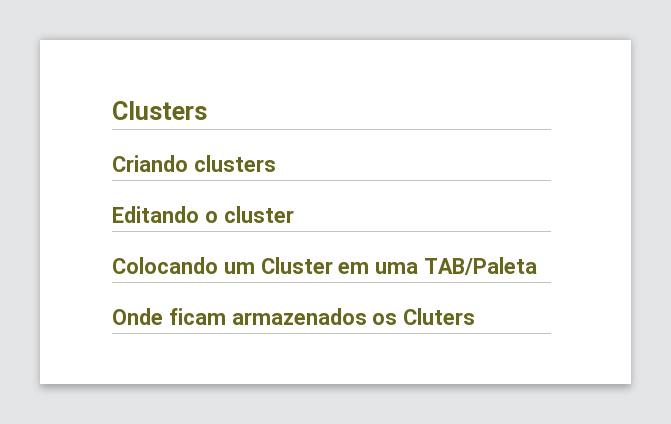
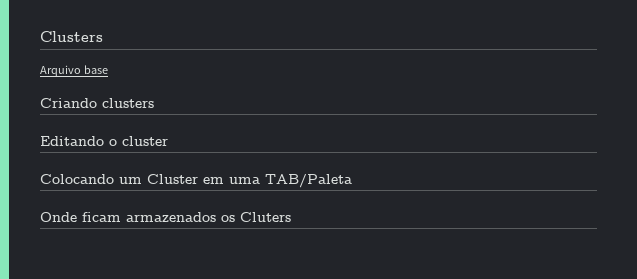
(207, 110) none -> [40,65,108,77] // Arquivo base

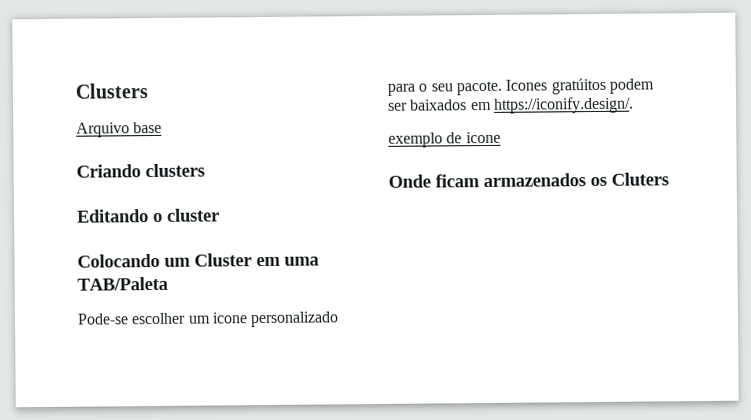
(352, 181) none -> [77,311,340,328] [387,77,654,96] [388,96,634,114] [388,131,501,148] // Pode-se escolher um icone personalizado para o seu pacote. Icones gratúitos podem ser baixados em https://iconify.design/. // exemplo de icone

